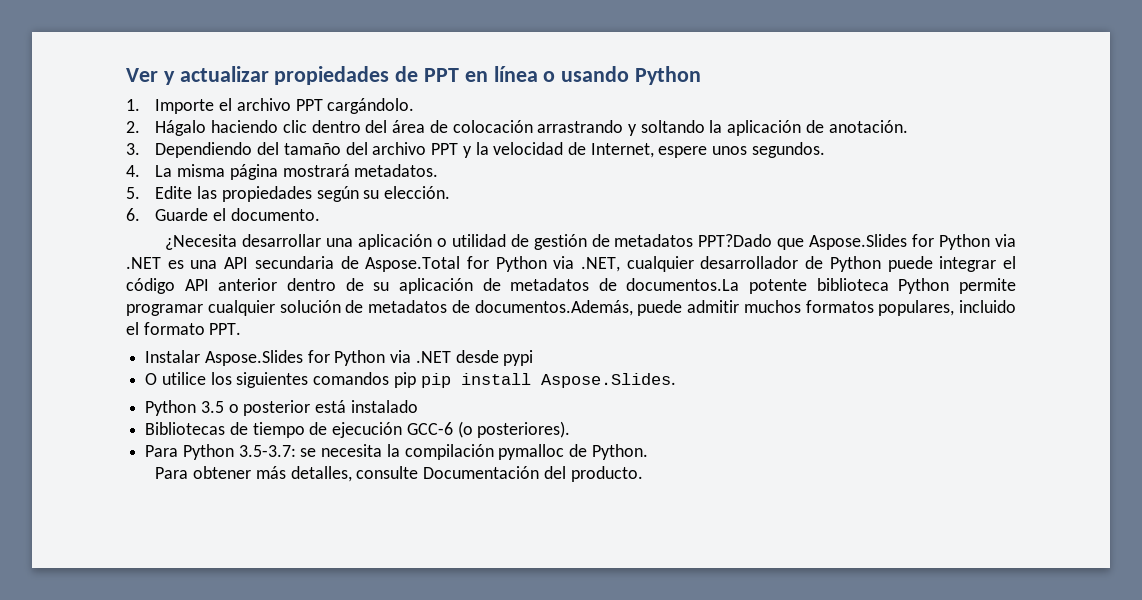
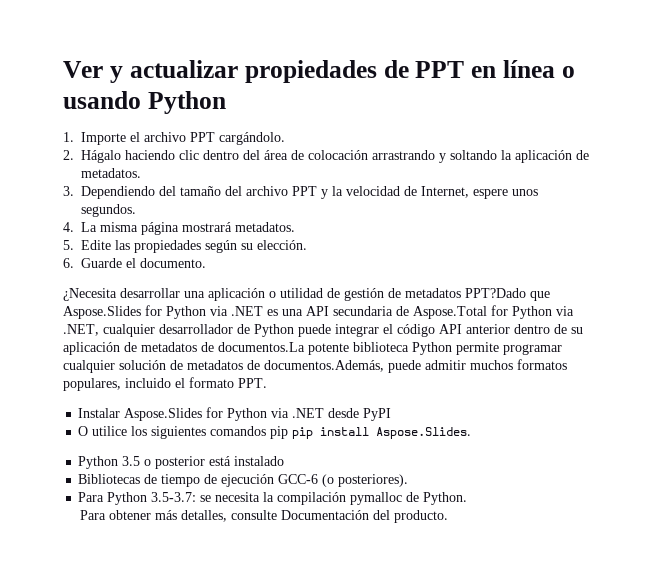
[828,120,908,133] anotación. -> [81,168,141,178] metadatos.
[503,350,534,366] pypi -> [363,408,392,421] PyPI

